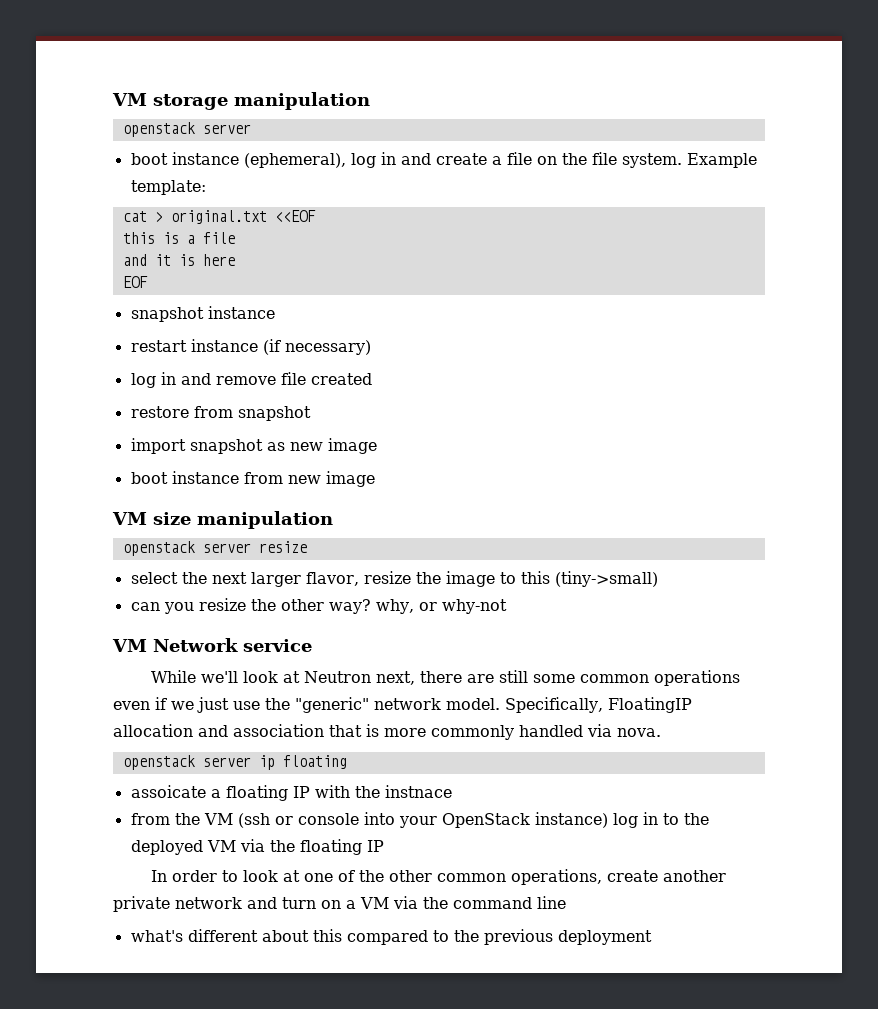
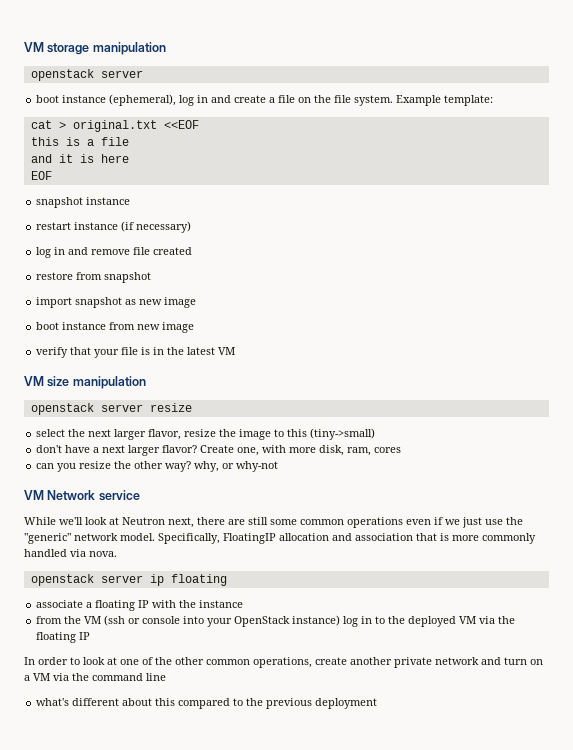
(375, 479) none -> [36,347,236,358] // verify that your file is in the latest VM
(658, 579) none -> [36,445,402,456] // don't have a next larger flavor? Create one, with more disk, ram, cores
[130,785,206,798] assoicate -> [36,600,84,608] associate
[384,785,452,798] instnace -> [199,600,244,608] instance

